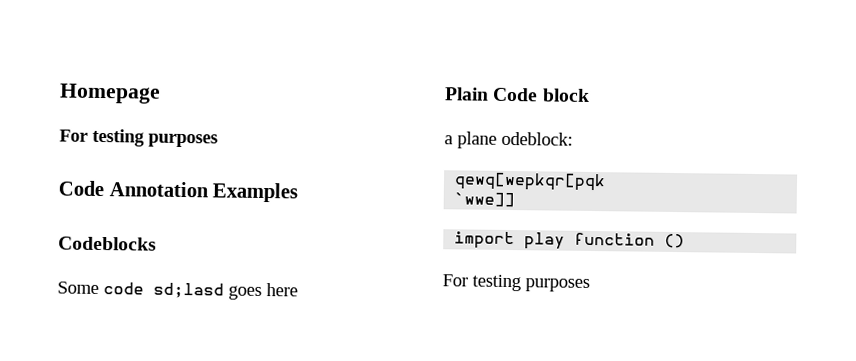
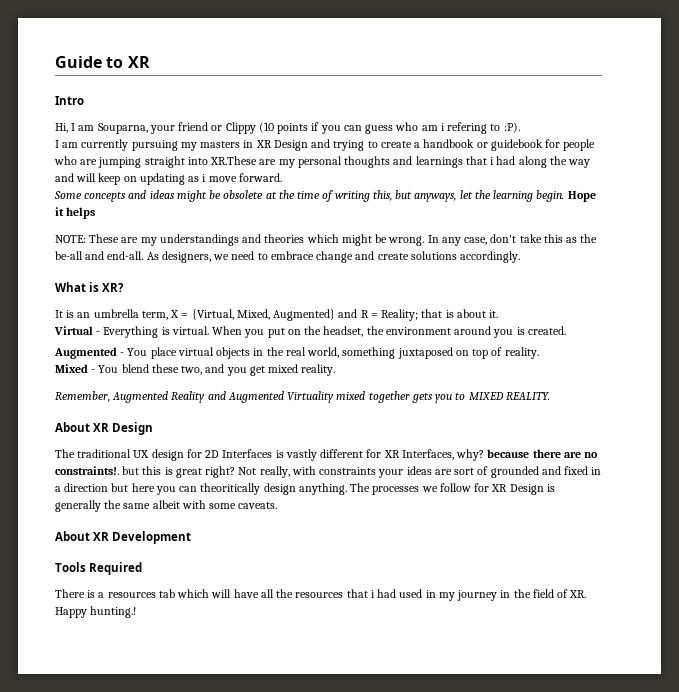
[59,83,161,104] [59,128,218,148] [58,180,299,203] [58,236,157,251] [57,281,298,300] [444,87,590,102] [444,131,573,149] [454,172,607,192] [454,192,516,208] [454,231,686,250] [442,274,590,292] Homepage // For testing purposes // Code Annotation Examples // Codeblocks // Some code sd;lasd goes here // Plain Code block // a plane odeblock: // qewq[wepkqr[pqk // `wwe]] // import play function () // For testing purposes -> [55,56,150,68] [55,96,84,105] [55,122,520,134] [55,139,596,151] [54,156,591,168] [55,173,282,185] [54,190,596,202] [55,207,96,219] [55,234,598,246] [55,251,521,263] [55,282,125,292] [55,309,499,321] [54,326,566,338] [54,347,539,359] [55,364,336,376] [55,391,550,403] [55,422,154,435] [55,449,599,461] [55,466,602,478] [55,483,555,495] [55,500,278,512] [55,531,192,544] [55,562,143,575] [55,589,587,601] [55,606,137,618] Guide to XR // Intro // Hi, I am Souparna, your friend or Clippy (10 points if you can guess who am i refering to :P). // I am currently pursuing my masters in XR Design and trying to create a handbook or guidebook for people who are jumping straight into XR.These are my personal thoughts and learnings that i had along the way and will keep on updating as i move forward. // Some concepts and ideas might be obsolete at the time of writing this, but anyways, let the learning begin. Hope it helps // NOTE: These are my understandings and theories which might be wrong. In any case, don't take this as the be-all and end-all. As designers, we need to embrace change and create solutions accordingly. // What is XR? // It is an umbrella term, X = {Virtual, Mixed, Augmented} and R = Reality; that is about it. // Virtual - Everything is virtual. When you put on the headset, the environment around you is created. // Augmented - You place virtual objects in the real world, something juxtaposed on top of reality. // Mixed - You blend these two, and you get mixed reality. // Remember, Augmented Reality and Augmented Virtuality mixed together gets you to MIXED REALITY. // About XR Design // The traditional UX design for 2D Interfaces is vastly different for XR Interfaces, why? because there are no constraints!. but this is great right? Not really, with constraints your ideas are sort of grounded and fixed in a direction but here you can theoritically design anything. The processes we follow for XR Design is generally the same albeit with some caveats. // About XR Development // Tools Required // There is a resources tab which will have all the resources that i had used in my journey in the field of XR. Happy hunting.!

